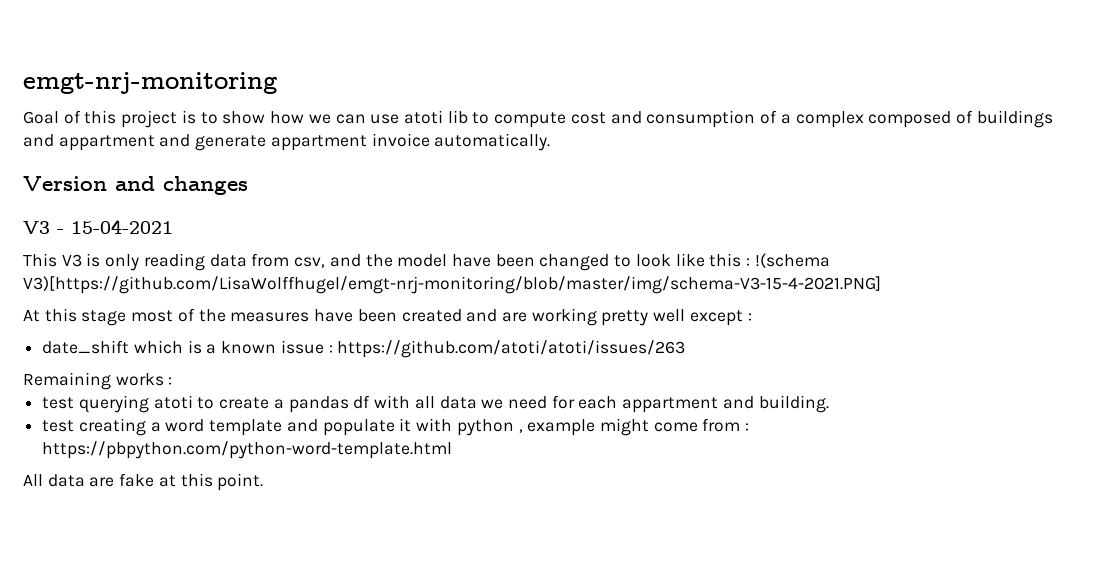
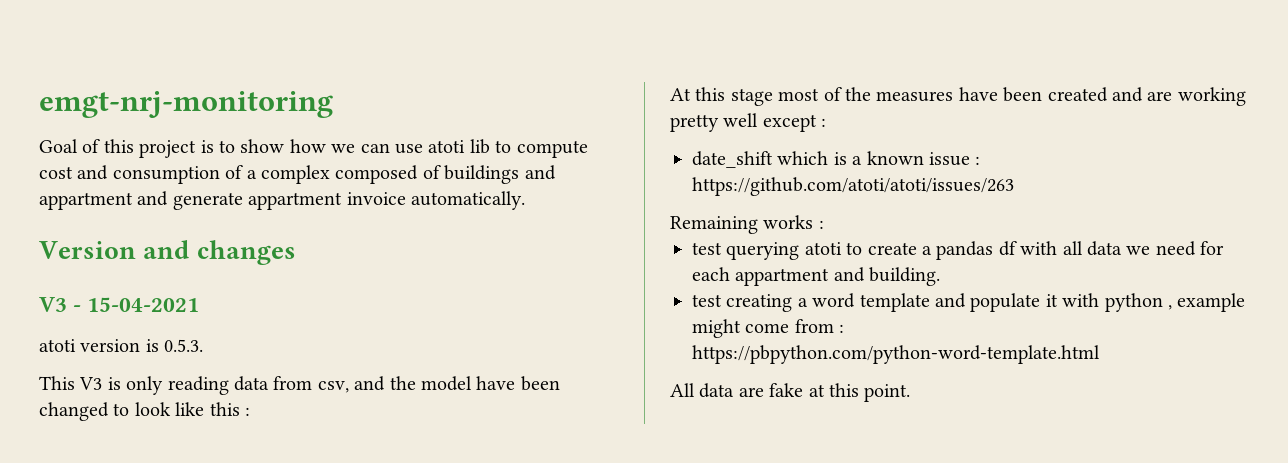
(173, 226) none -> [39,339,204,352] // atoti version is 0.5.3.
[754,253,830,268] [23,276,881,294] !(schema V3)[https://github.com/LisaWolffhugel/emgt-nrj-monitoring/blob/master/img/schema-V3-15-4-2021.PNG] -> (251, 411) none

